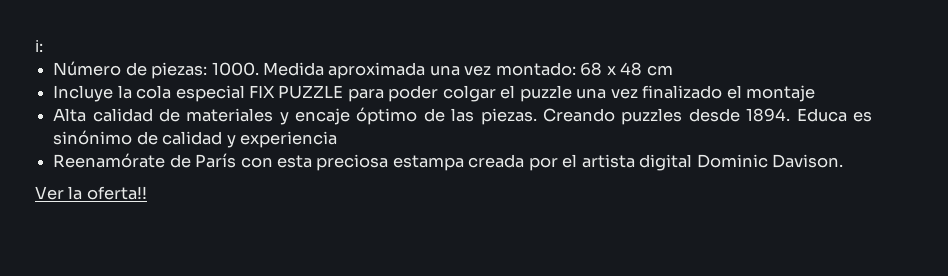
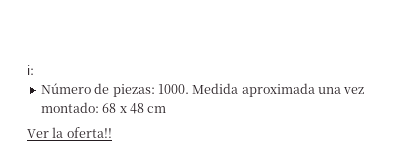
[53,85,815,102] [53,107,872,125] [53,130,337,148] [53,153,844,171] // Incluye la cola especial FIX PUZZLE para poder colgar el puzzle una vez finalizado el montaje // Alta calidad de materiales y encaje óptimo de las piezas. Creando puzzles desde 1894. Educa es sinónimo de calidad y experiencia // Reenamórate de París con esta preciosa estampa creada por el artista digital Dominic Davison. -> (167, 109) none

